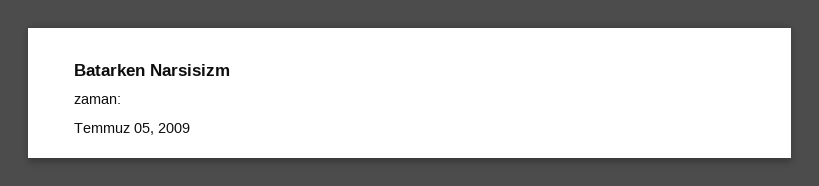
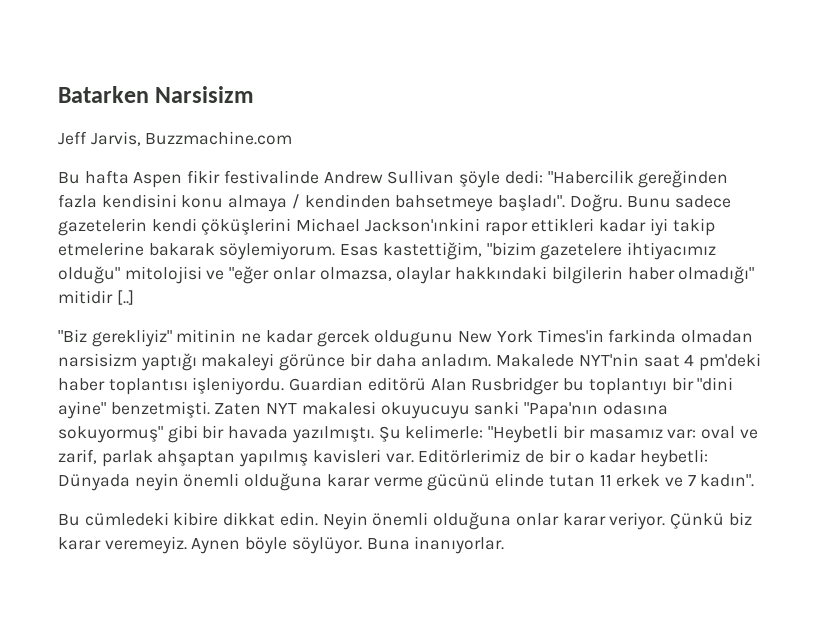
[74,96,121,104] [74,123,190,135] zaman: // Temmuz 05, 2009 -> [58,131,293,146] [58,170,729,188] [58,194,732,212] [58,218,715,236] [58,242,717,260] [58,266,755,284] [58,290,134,305] [58,329,753,347] [58,353,761,371] [58,377,734,395] [58,401,668,419] [58,425,758,443] [58,449,708,467] [58,473,755,491] [58,512,752,530] [58,536,505,554] Jeff Jarvis, Buzzmachine.com // Bu hafta Aspen fikir festivalinde Andrew Sullivan şöyle dedi: "Habercilik gereğinden fazla kendisini konu almaya / kendinden bahsetmeye başladı". Doğru. Bunu sadece gazetelerin kendi çöküşlerini Michael Jackson'ınkini rapor ettikleri kadar iyi takip etmelerine bakarak söylemiyorum. Esas kastettiğim, "bizim gazetelere ihtiyacımız olduğu" mitolojisi ve "eğer onlar olmazsa, olaylar hakkındaki bilgilerin haber olmadığı" mitidir [..] // "Biz gerekliyiz" mitinin ne kadar gercek oldugunu New York Times'in farkinda olmadan narsisizm yaptığı makaleyi görünce bir daha anladım. Makalede NYT'nin saat 4 pm'deki haber toplantısı işleniyordu. Guardian editörü Alan Rusbridger bu toplantıyı bir "dini ayine" benzetmişti. Zaten NYT makalesi okuyucuyu sanki "Papa'nın odasına sokuyormuş" gibi bir havada yazılmıştı. Şu kelimerle: "Heybetli bir masamız var: oval ve zarif, parlak ahşaptan yapılmış kavisleri var. Editörlerimiz de bir o kadar heybetli: Dünyada neyin önemli olduğuna karar verme gücünü elinde tutan 11 erkek ve 7 kadın". // Bu cümledeki kibire dikkat edin. Neyin önemli olduğuna onlar karar veriyor. Çünkü biz karar veremeyiz. Aynen böyle söylüyor. Buna inanıyorlar.

